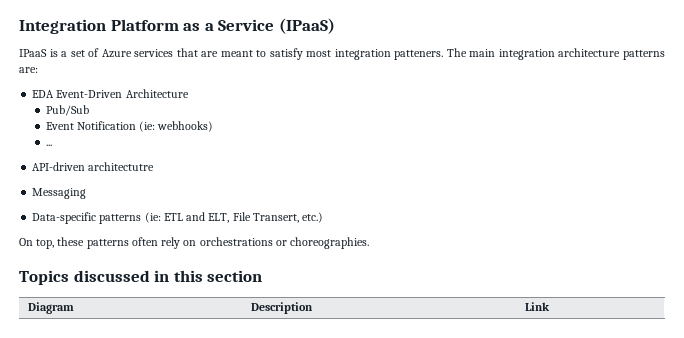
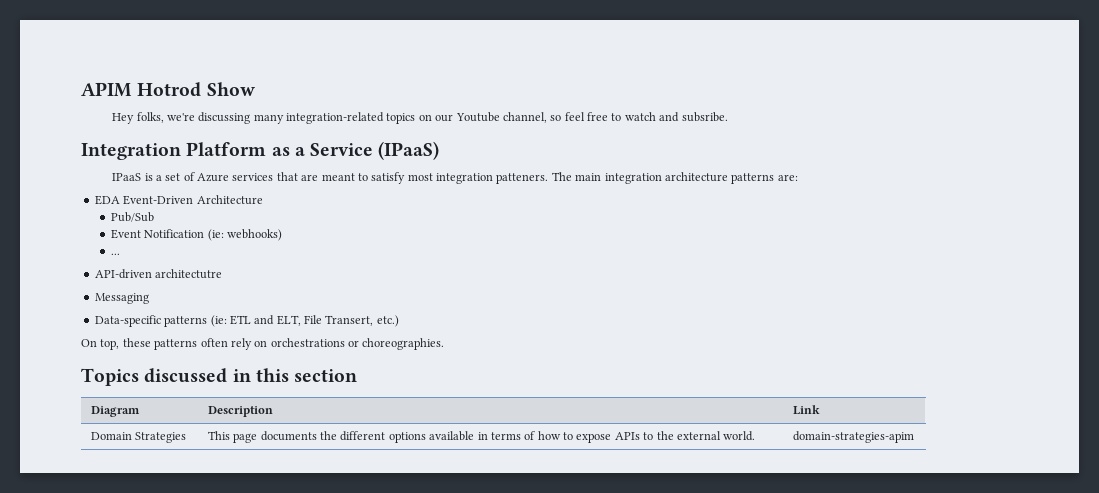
(19, 26) none -> [81,82,255,97] [112,112,728,124] APIM Hotrod Show // Hey folks, we're discussing many integration-related topics on our Youtube channel, so feel free to watch and subsribe. //
(550, 306) none -> [90,432,187,443] [207,431,756,443] [792,431,914,443] // Domain Strategies | This page documents the different options available in terms of how to expose APIs to the external world. | domain-strategies-apim

